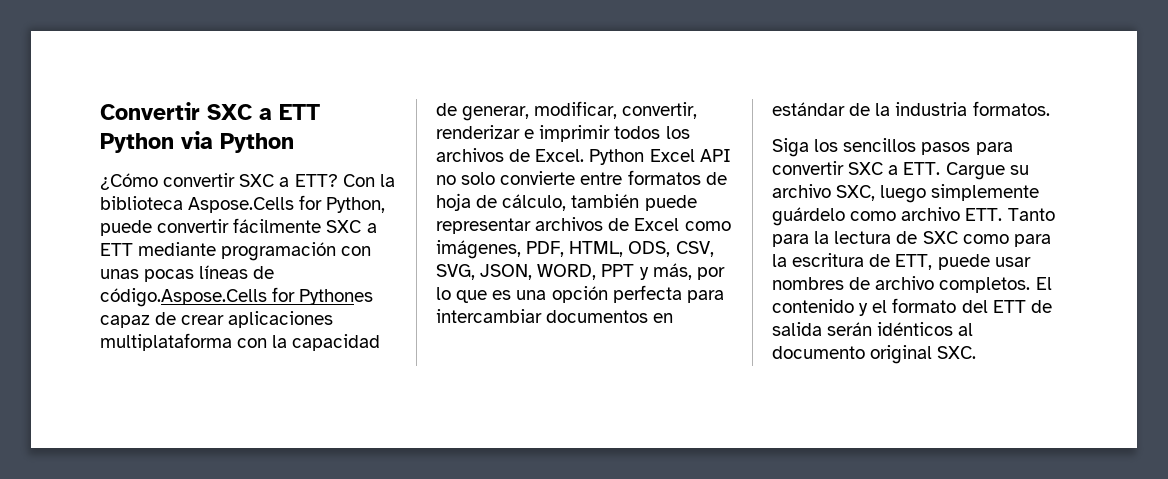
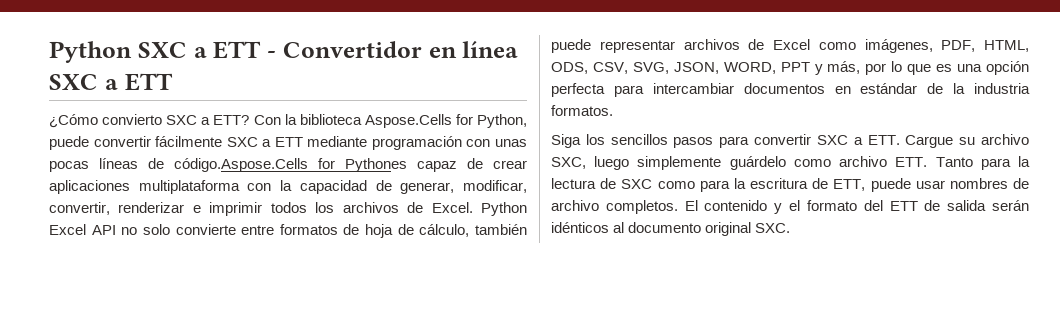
[100,102,320,120] [100,131,294,153] Convertir SXC a ETT Python via Python -> [49,41,519,63] [49,73,173,91] Python SXC a ETT - Convertidor en línea SXC a ETT
[163,173,236,187] convertir -> [102,114,163,125] convierto

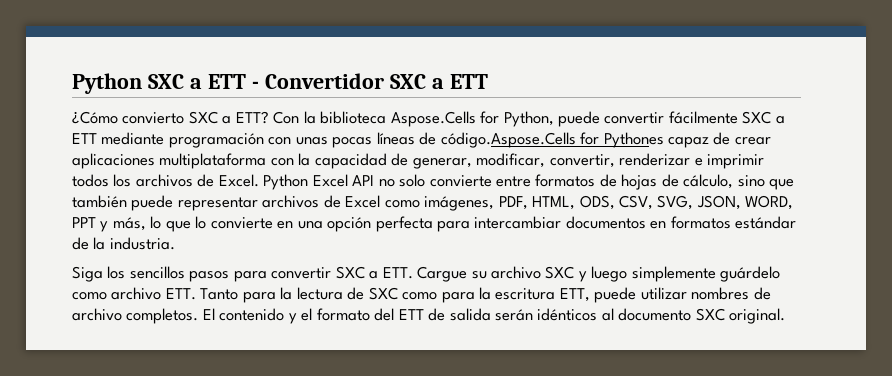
[428,41,519,58] en línea -> (384, 81) none
[365,224,394,238] hoja -> [621,174,658,190] hojas
(470, 230) none -> [737,175,795,190] sino que
[865,63,887,75] por -> (146, 224) none
[936,64,953,72] es -> [195,216,294,229] lo convierte en
(851, 90) none -> [670,216,731,229] formatos
[974,83,1030,94] [551,105,613,116] industria formatos. -> [109,237,175,250] industria.
[551,157,586,169] SXC, -> [545,266,587,282] SXC y
[812,178,829,189] de -> (556, 294) none
[915,180,945,189] usar -> [640,287,687,300] utilizar
[705,222,791,236] original SXC. -> [695,308,786,324] SXC original.

